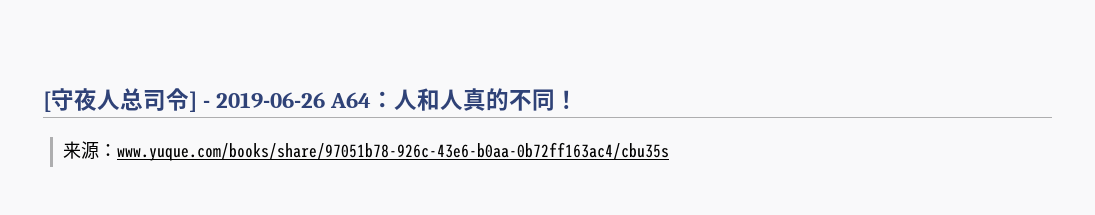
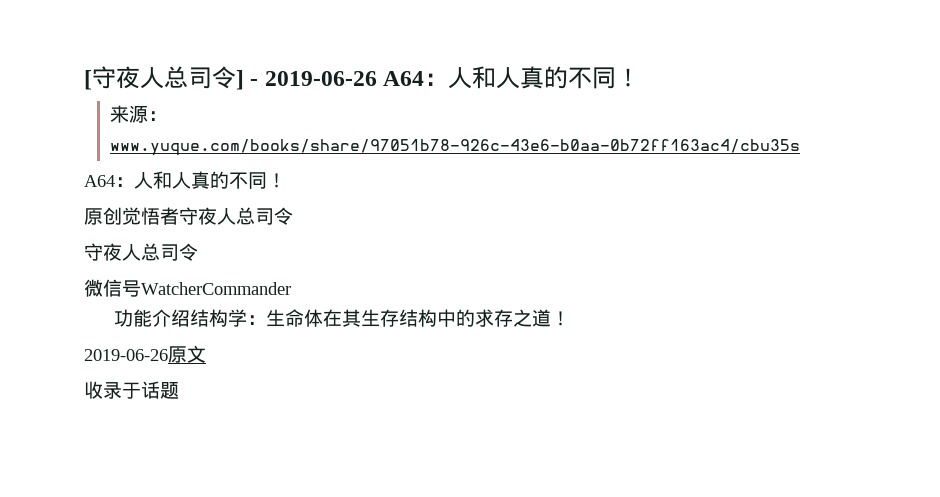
(670, 151) none -> [84,171,286,189] [84,207,293,225] [84,243,198,261] [84,279,291,297] [114,309,571,327] [84,345,206,363] [84,381,179,399] // A64：人和人真的不同！ // 原创觉悟者守夜人总司令 // 守夜人总司令 // 微信号WatcherCommander // 功能介绍结构学：生命体在其生存结构中的求存之道！ // 2019-06-26原文 // 收录于话题

